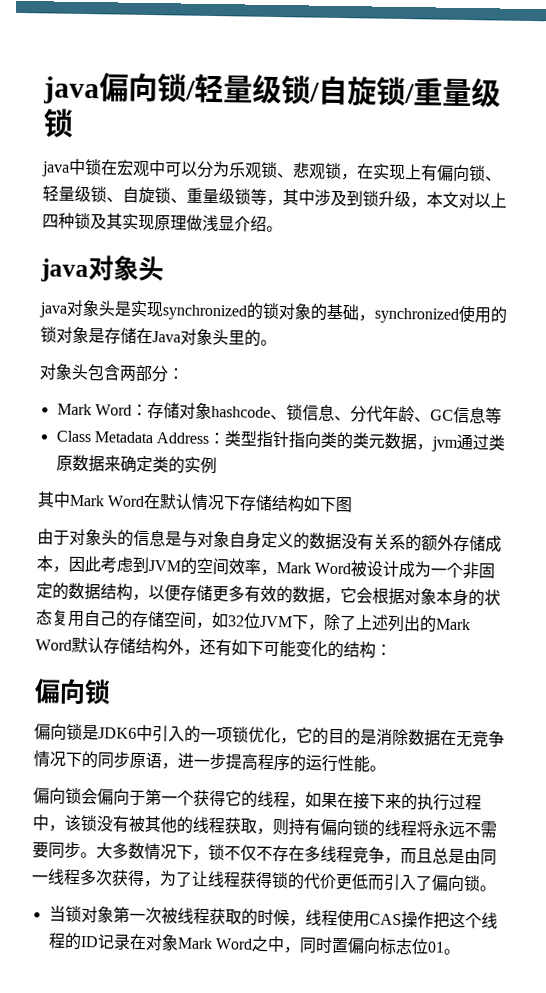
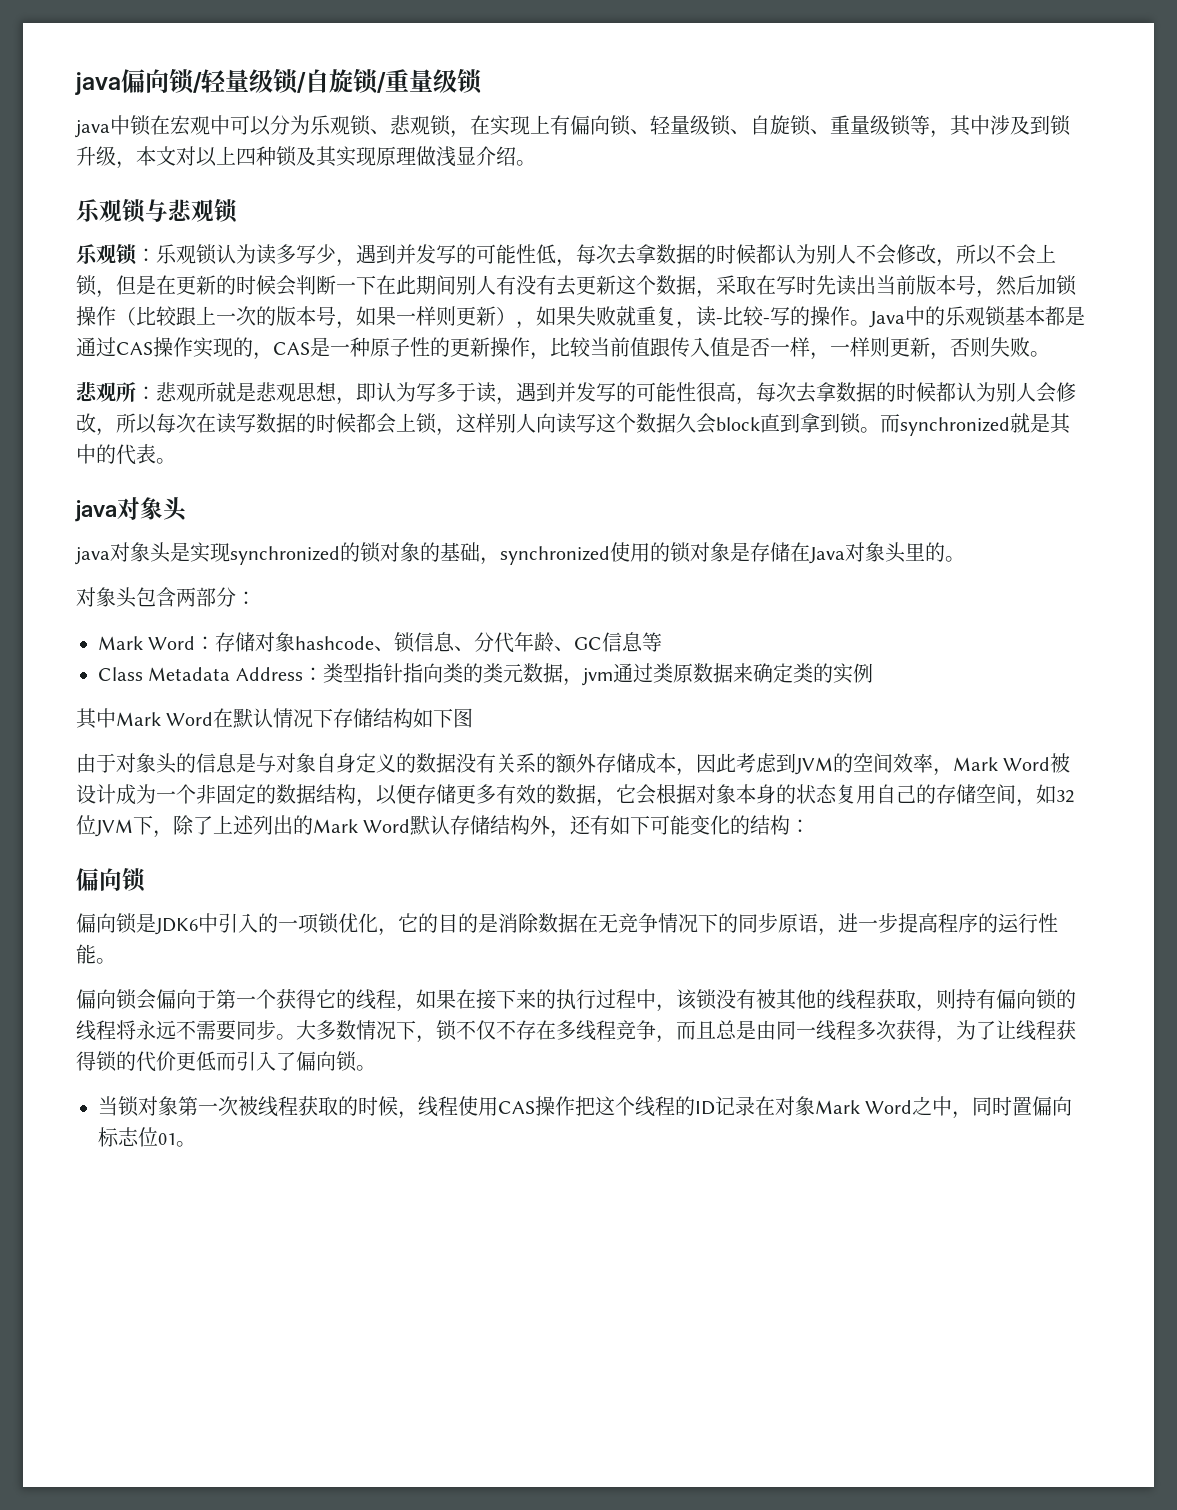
(283, 229) none -> [76,199,238,223] [76,244,1056,267] [76,275,1077,298] [76,306,1085,329] [76,337,1050,360] [76,382,1076,405] [76,413,1071,436] [76,444,176,465] // 乐观锁与悲观锁 // 乐观锁：乐观锁认为读多写少，遇到并发写的可能性低，每次去拿数据的时候都认为别人不会修改，所以不会上锁，但是在更新的时候会判断一下在此期间别人有没有去更新这个数据，采取在写时先读出当前版本号，然后加锁操作（比较跟上一次的版本号，如果一样则更新），如果失败就重复，读-比较-写的操作。Java中的乐观锁基本都是通过CAS操作实现的，CAS是一种原子性的更新操作，比较当前值跟传入值是否一样，一样则更新，否则失败。 // 悲观所：悲观所就是悲观思想，即认为写多于读，遇到并发写的可能性很高，每次去拿数据的时候都认为别人会修改，所以每次在读写数据的时候都会上锁，这样别人向读写这个数据久会block直到拿到锁。而synchronized就是其中的代表。

